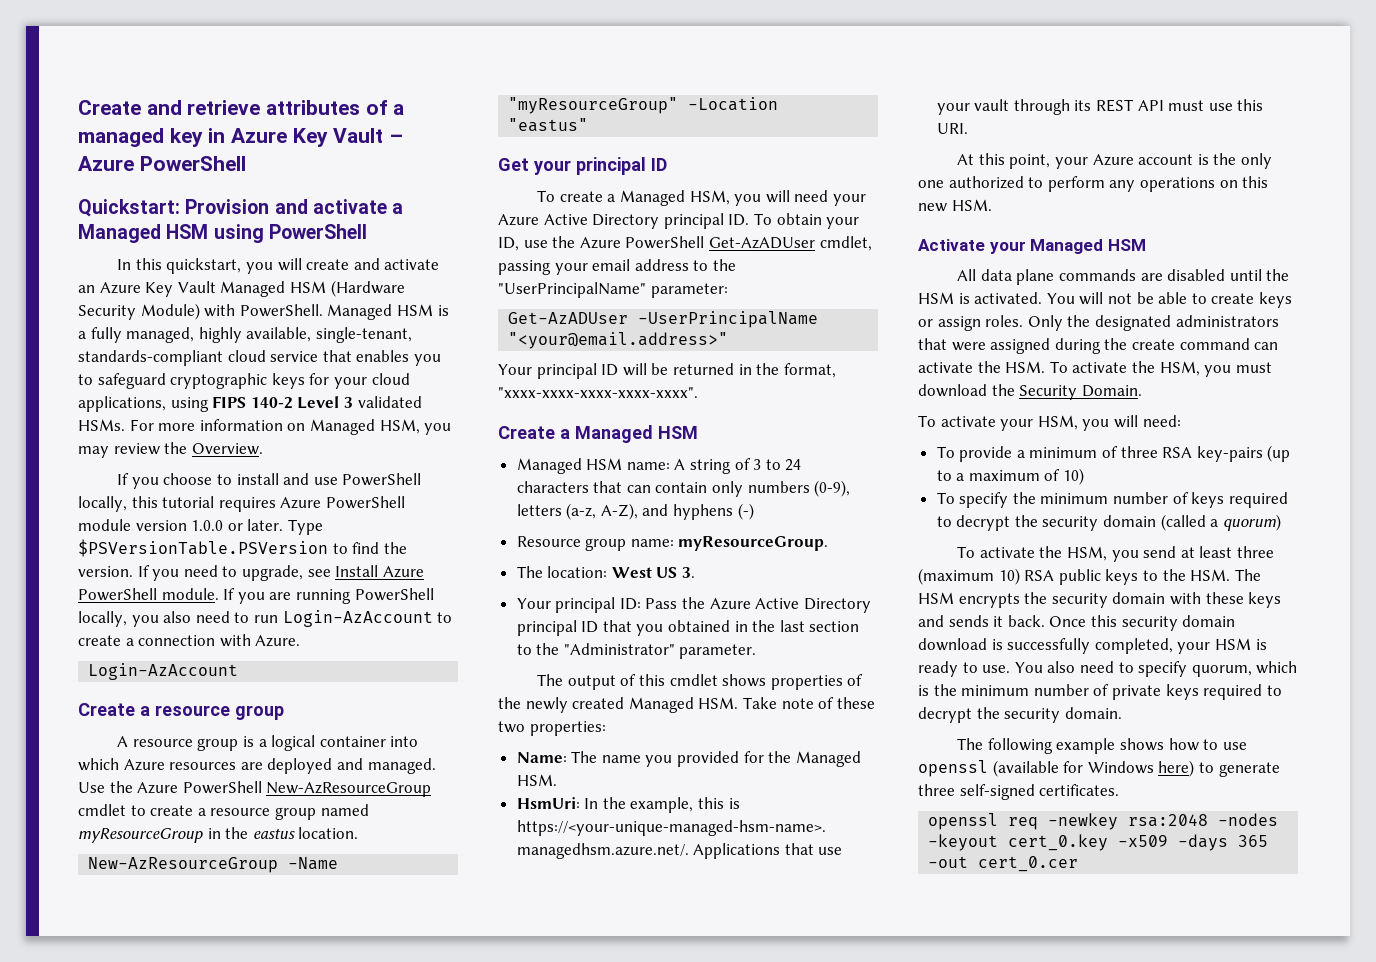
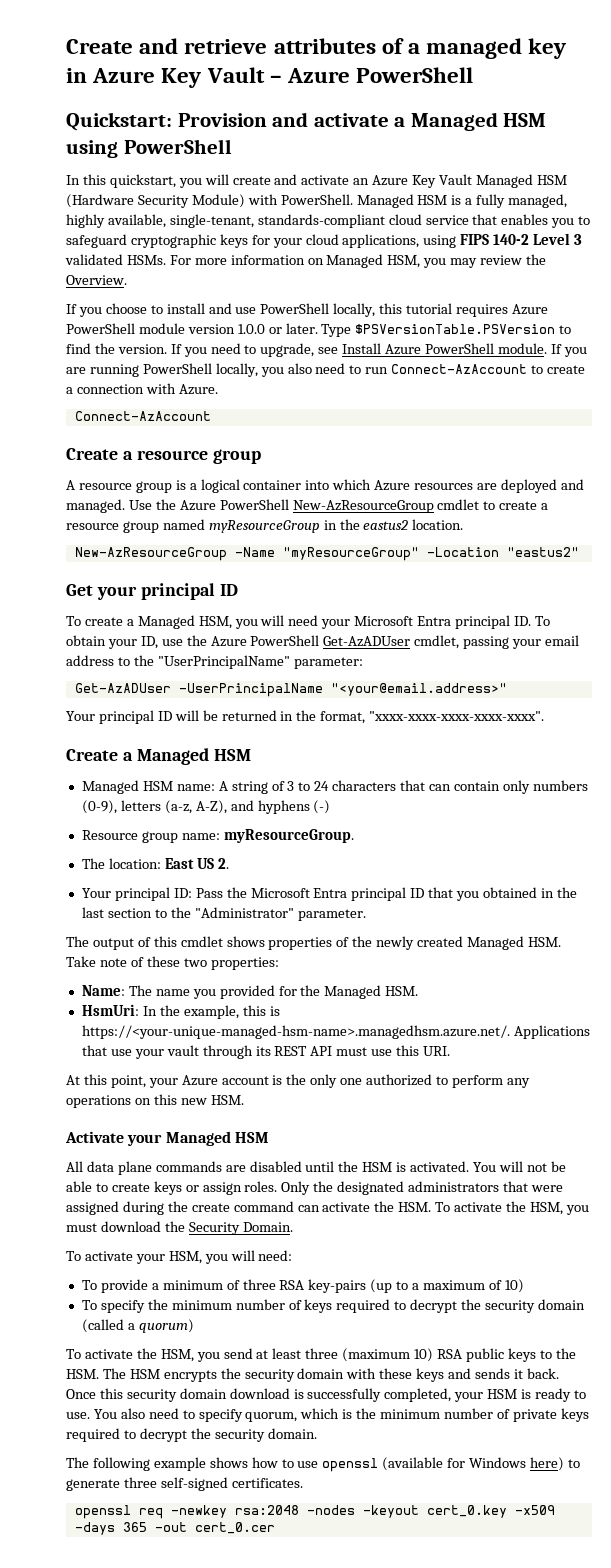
[282,610,433,627] Login-AzAccount -> [391,364,528,374] Connect-AzAccount
[88,663,239,680] Login-AzAccount -> [74,411,211,421] Connect-AzAccount
[252,829,295,839] eastus -> [363,520,409,530] eastus2
[508,118,589,132] "eastus" -> [506,547,579,557] "eastus2"
[498,214,660,229] Azure Active Directory -> [354,616,452,626] Microsoft Entra
[611,567,696,578] West US 3. -> [164,858,229,869] East US 2.
[709,598,871,613] Azure Active Directory -> [250,888,348,898] Microsoft Entra

